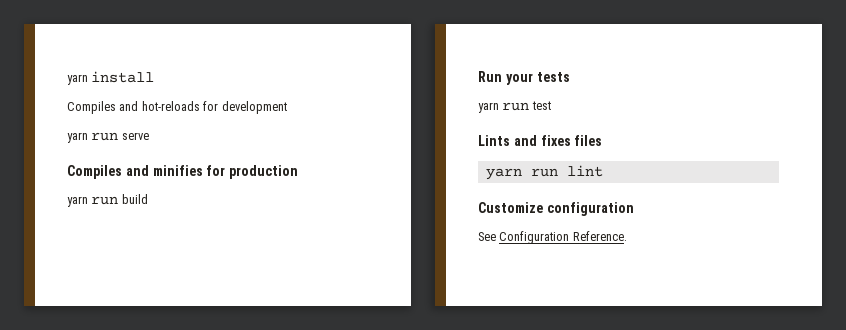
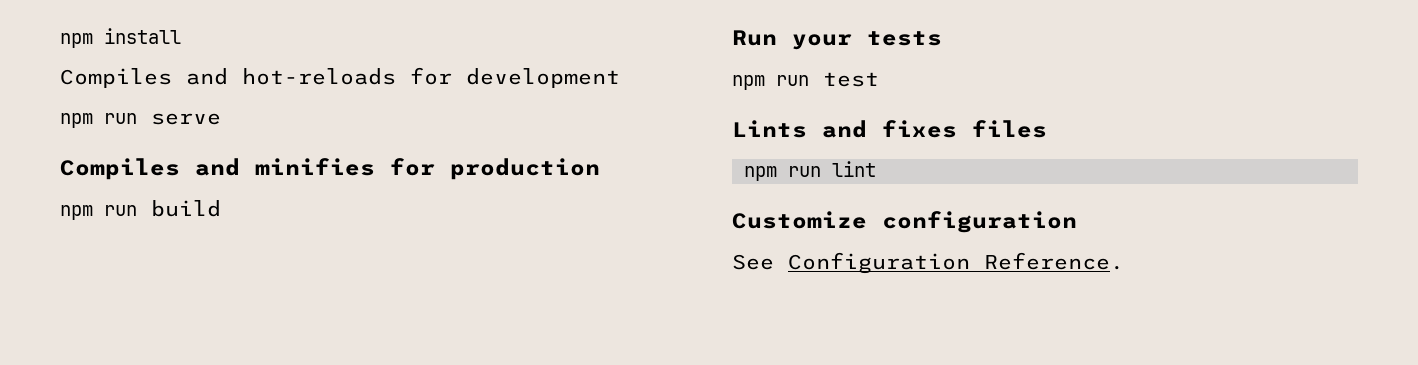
[67,74,88,85] yarn -> [60,33,93,48] npm
[67,132,88,143] yarn -> [60,113,93,128] npm
[67,196,88,207] yarn -> [60,205,93,220] npm
[478,102,499,113] yarn -> [732,75,765,90] npm
[485,168,522,180] yarn -> [744,166,777,181] npm

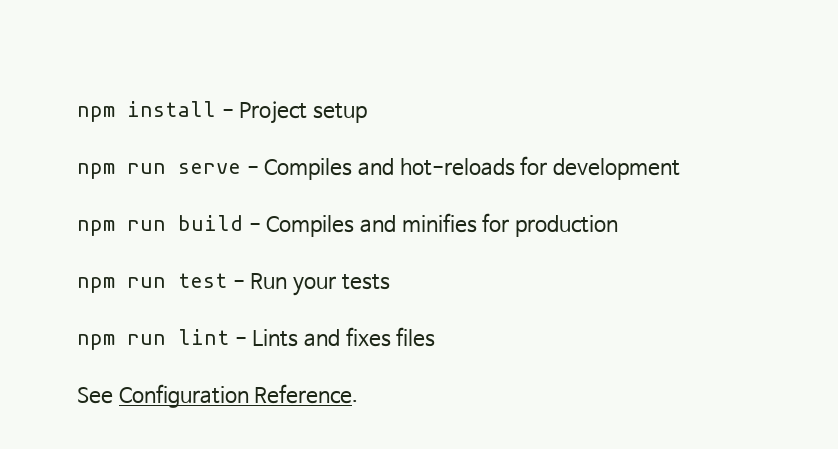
(181, 36) // -> [221,101,367,124] [77,163,259,179] - Project setup // npm run serve -
[151,113,221,125] serve // -> [178,215,261,231] build -
[151,200,221,217] build // -> [178,273,245,288] test -
[823,72,879,87] test // -> [178,329,247,345] lint -
[744,161,876,181] [732,211,1077,233] // npm run lint // Customize configuration -> (436, 337) none

